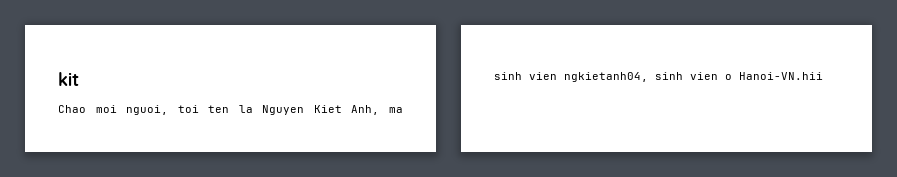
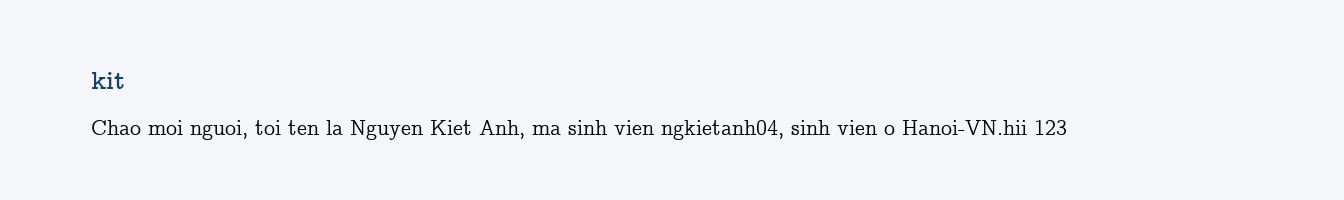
(823, 76) none -> [1034,120,1067,135] 123

